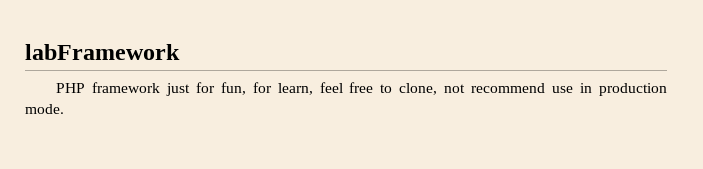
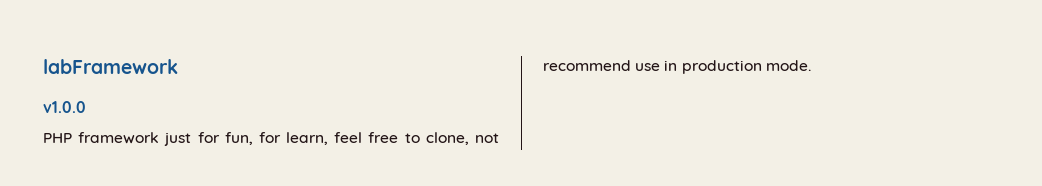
(180, 52) none -> [43,101,86,113] // v1.0.0

